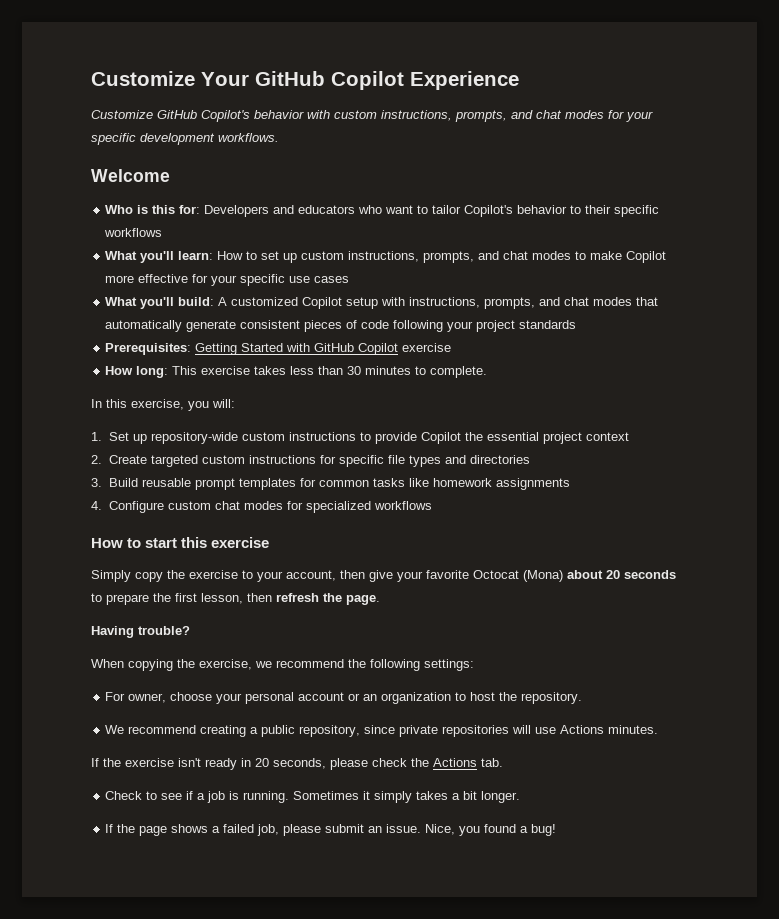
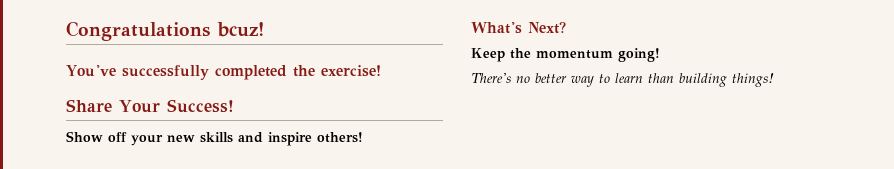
[91,71,519,90] [91,110,653,122] [91,133,279,145] [91,169,170,182] [105,205,660,217] [104,228,163,237] [105,251,667,263] [105,274,350,286] [105,297,659,309] [105,320,577,332] [105,343,452,355] [105,366,488,378] [91,399,235,411] [91,432,629,444] [91,455,530,467] [91,478,570,490] [91,501,432,513] [91,537,270,548] [91,570,676,582] [91,593,380,605] [91,626,190,638] [91,659,474,671] [105,692,583,704] [105,725,659,737] [91,758,503,770] [105,791,521,803] [105,824,557,836] Customize Your GitHub Copilot Experience // Customize GitHub Copilot's behavior with custom instructions, prompts, and chat modes for your specific development workflows. // Welcome // Who is this for: Developers and educators who want to tailor Copilot's behavior to their specific workflows // What you'll learn: How to set up custom instructions, prompts, and chat modes to make Copilot more effective for your specific use cases // What you'll build: A customized Copilot setup with instructions, prompts, and chat modes that automatically generate consistent pieces of code following your project standards // Prerequisites: Getting Started with GitHub Copilot exercise // How long: This exercise takes less than 30 minutes to complete. // In this exercise, you will: // 1. Set up repository-wide custom instructions to provide Copilot the essential project context // 2. Create targeted custom instructions for specific file types and directories // 3. Build reusable prompt templates for common tasks like homework assignments // 4. Configure custom chat modes for specialized workflows // How to start this exercise // Simply copy the exercise to your account, then give your favorite Octocat (Mona) about 20 seconds to prepare the first lesson, then refresh the page. // Having trouble? // When copying the exercise, we recommend the following settings: // For owner, choose your personal account or an organization to host the repository. // We recommend creating a public repository, since private repositories will use Actions minutes. // If the exercise isn't ready in 20 seconds, please check the Actions tab. // Check to see if a job is running. Sometimes it simply takes a bit longer. // If the page shows a failed job, please submit an issue. Nice, you found a bug! -> [66,21,264,41] [66,65,381,80] [66,99,234,113] [66,131,363,146] [471,22,566,34] [471,48,660,62] [471,73,774,87] Congratulations bcuz! // You've successfully completed the exercise! // Share Your Success! // Show off your new skills and inspire others! // What's Next? // Keep the momentum going! // There's no better way to learn than building things!

